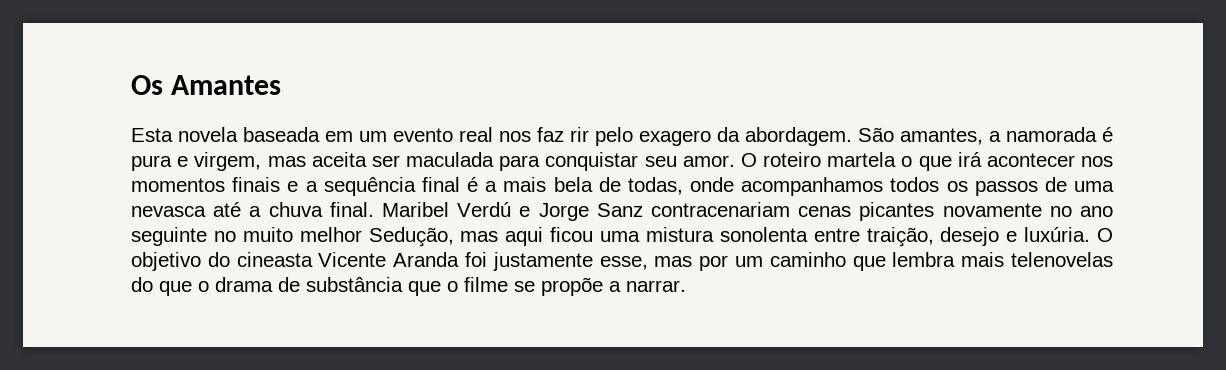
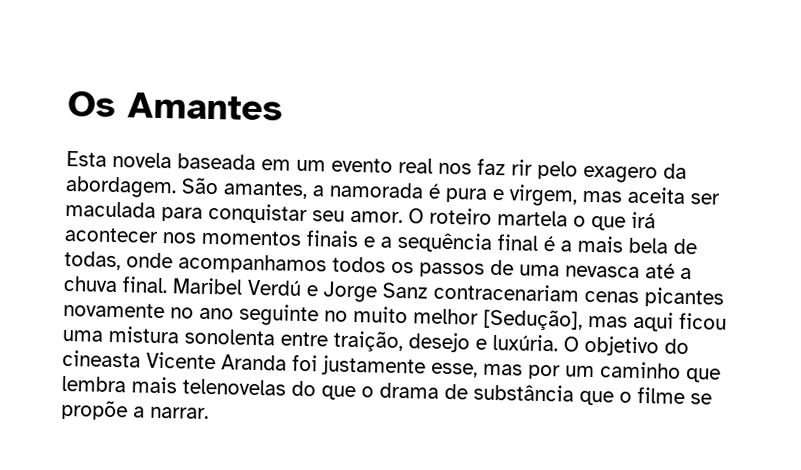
[368,227,454,247] Sedução, -> [483,308,583,331] [Sedução],

